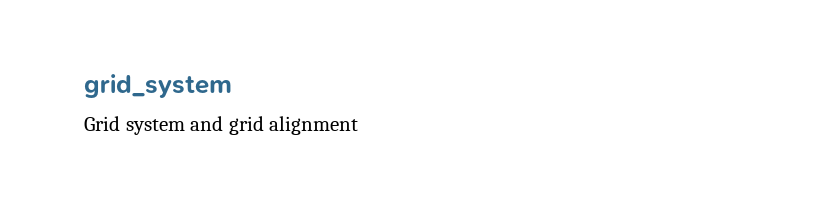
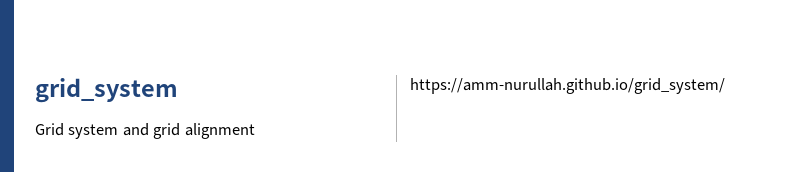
(359, 125) none -> [410,78,725,94] https://amm-nurullah.github.io/grid_system/

